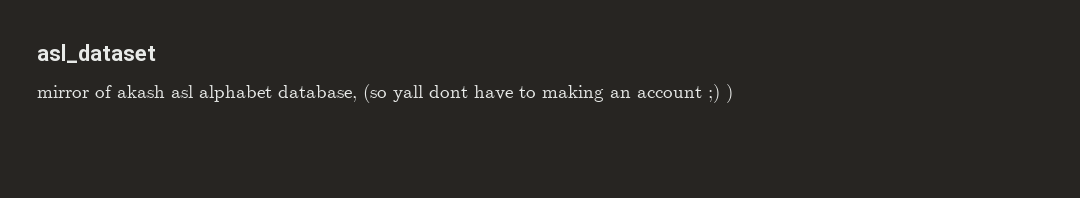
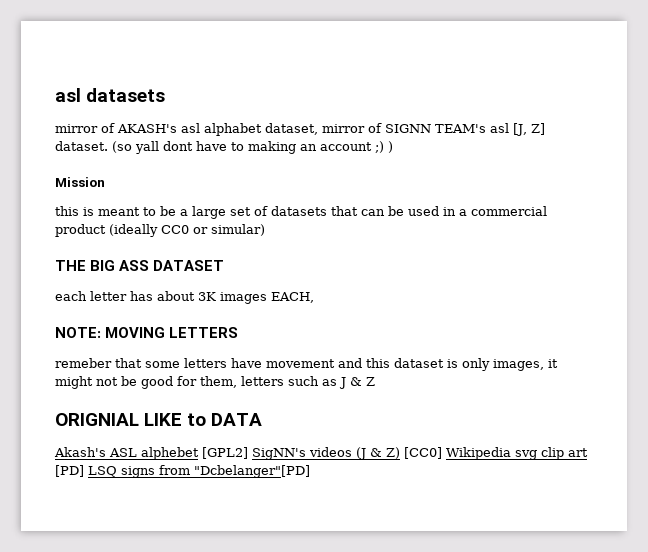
[37,44,156,63] [37,85,165,98] asl_dataset // mirror of akash -> [55,88,166,102] [55,123,177,133] asl datasets // mirror of AKASH's
[278,85,357,102] database, -> [265,123,545,136] [55,141,108,151] dataset, mirror of SIGNN TEAM's asl [J, Z] dataset.
(733, 93) none -> [55,177,105,187] [55,206,547,219] [55,224,265,237] [55,260,225,271] [55,291,314,304] [55,327,239,338] [55,358,558,371] [55,376,375,389] [55,413,263,426] [54,447,588,460] [55,465,310,478] // Mission // this is meant to be a large set of datasets that can be used in a commercial product (ideally CC0 or simular) // THE BIG ASS DATASET // each letter has about 3K images EACH, // NOTE: MOVING LETTERS // remeber that some letters have movement and this dataset is only images, it might not be good for them, letters such as J & Z // ORIGNIAL LIKE to DATA // Akash's ASL alphebet [GPL2] SigNN's videos (J & Z) [CC0] Wikipedia svg clip art [PD] LSQ signs from "Dcbelanger"[PD]

